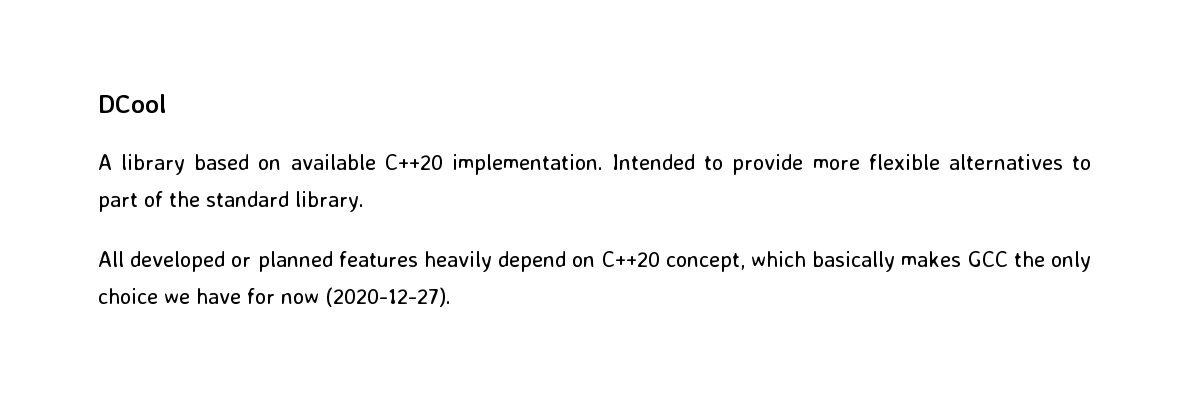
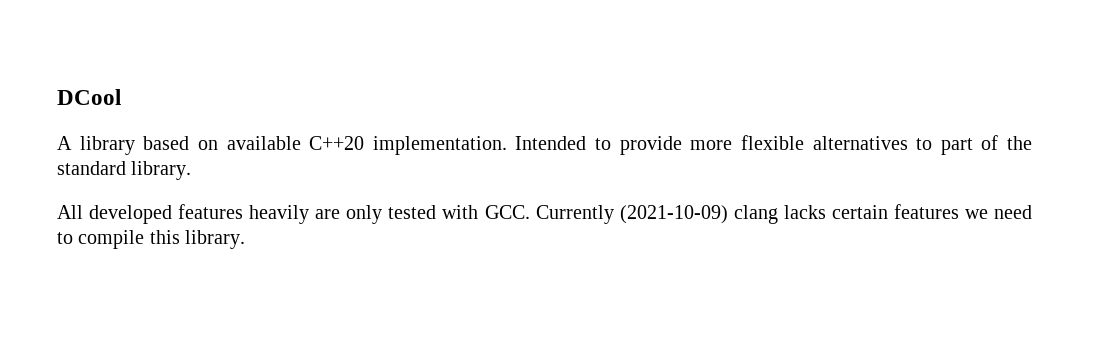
[231,251,1092,272] [98,287,451,307] or planned features heavily depend on C++20 concept, which basically makes GCC the only choice we have for now (2020-12-27). -> [178,204,1032,224] [57,230,246,249] features heavily are only tested with GCC. Currently (2021-10-09) clang lacks certain features we need to compile this library.

